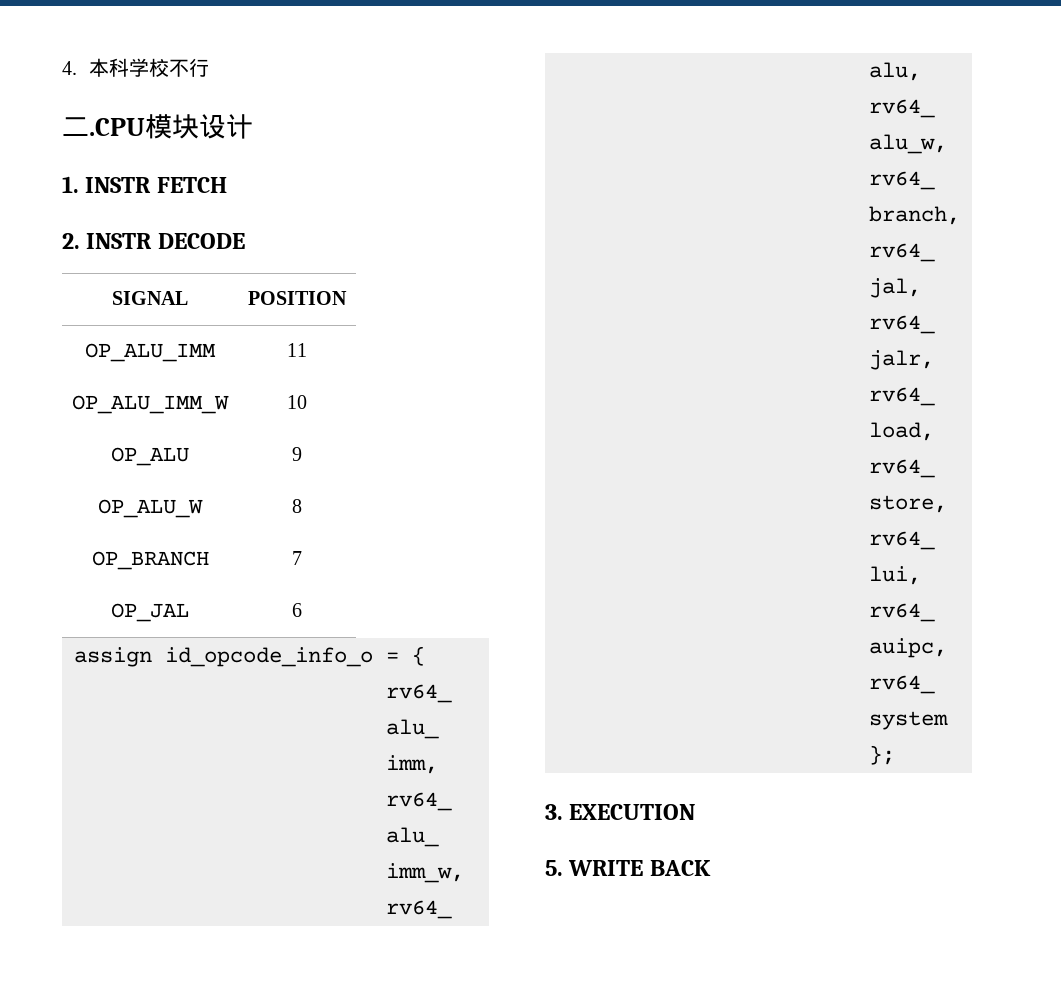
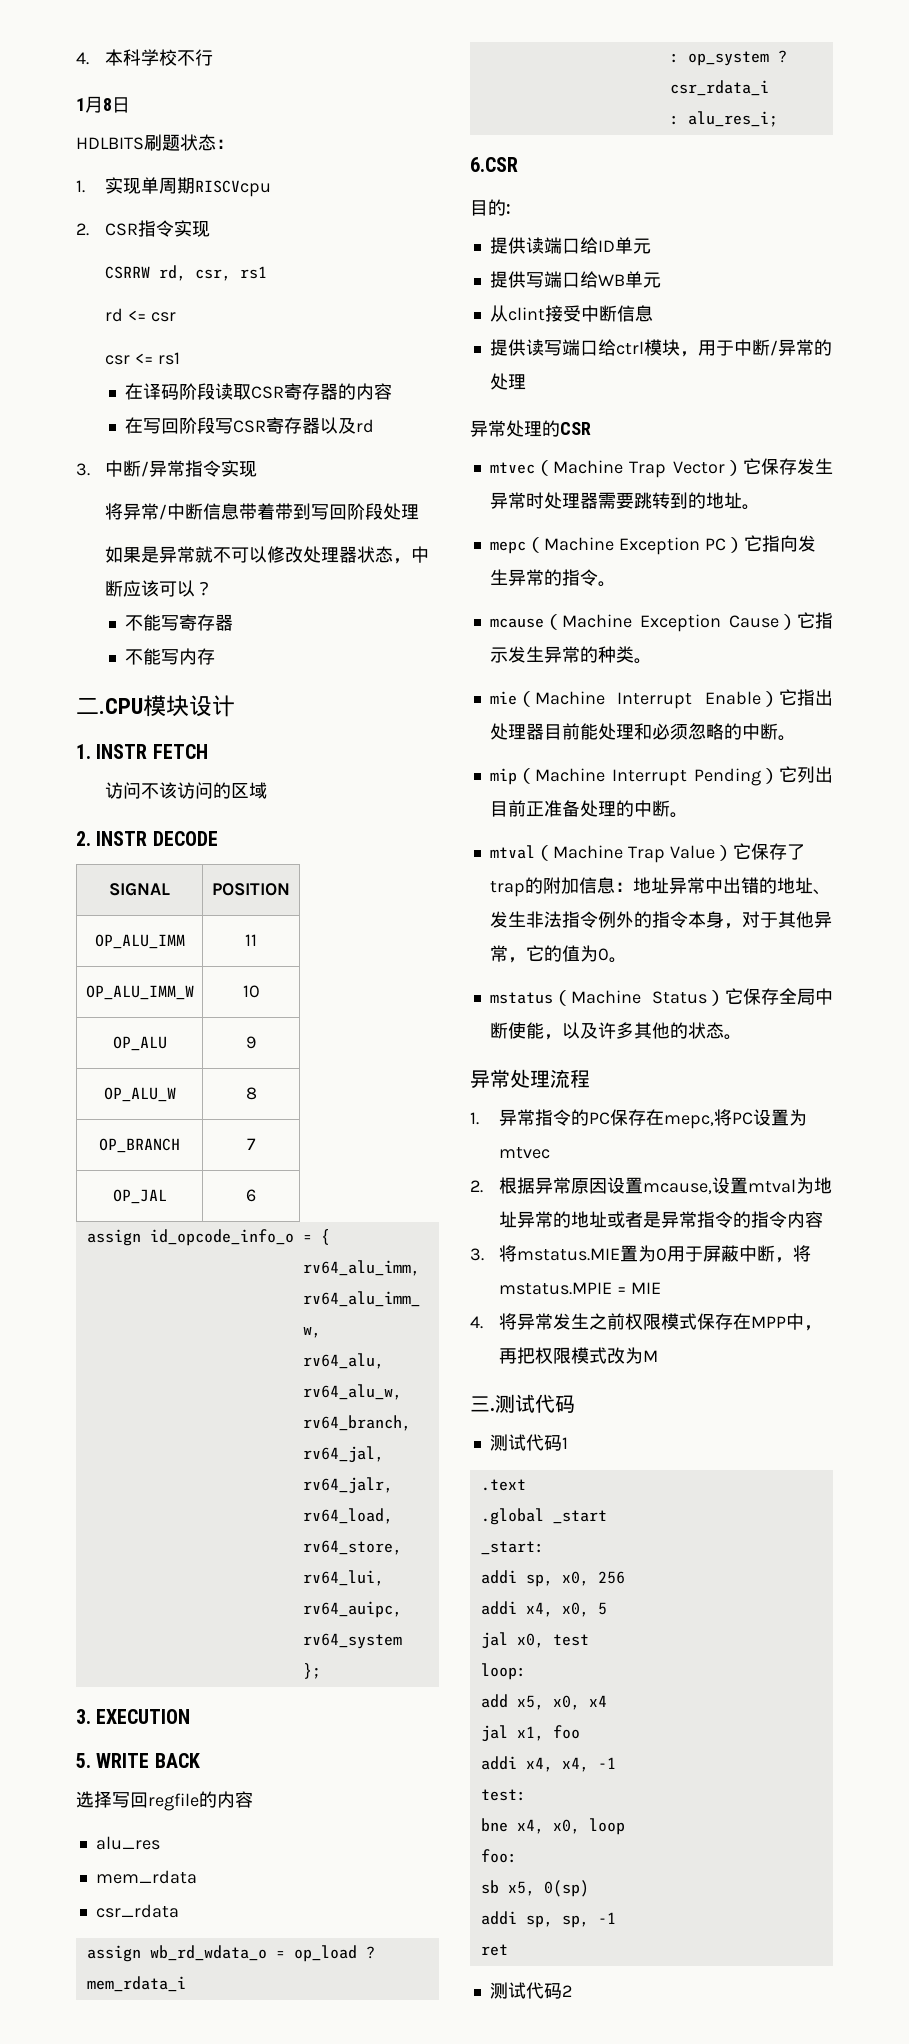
(210, 67) none -> [76,96,130,113] [76,134,234,151] [76,177,272,197] [76,220,211,237] [105,265,268,281] [105,308,177,322] [105,352,181,365] [125,383,393,400] [125,417,375,434] [76,460,258,477] [105,503,420,520] [105,546,430,564] [105,580,214,597] [125,614,234,631] [125,648,216,665] // 1月8日 // HDLBITS刷题状态： // 1.实现单周期RISCVcpu // 2. CSR指令实现 // CSRRW rd, csr, rs1 // rd <= csr // csr <= rs1 // 在译码阶段读取CSR寄存器的内容 // 在写回阶段写CSR寄存器以及rd // 3.中断/异常指令实现 // 将异常/中断信息带着带到写回阶段处理 // 如果是异常就不可以修改处理器状态，中断应该可以？ // 不能写寄存器 // 不能写内存
(227, 185) none -> [105,782,268,799] // 访问不该访问的区域
(711, 868) none -> [76,1791,253,1811] [95,1836,160,1850] [95,1870,197,1884] [95,1904,179,1918] [86,1945,375,1962] [86,1976,186,1992] [669,50,787,66] [669,80,769,96] [669,111,778,127] [470,157,518,172] [470,199,510,216] [489,237,651,254] [489,271,661,288] [489,305,653,322] [489,339,832,357] [489,373,526,390] [470,420,591,437] [489,458,833,478] [489,492,760,510] [489,535,816,555] [489,569,616,587] [489,612,833,632] [489,646,652,664] [489,689,833,709] [489,723,796,741] [489,766,833,786] [489,800,688,818] [489,843,805,863] [489,877,831,897] [489,911,832,929] [489,945,627,963] [489,988,833,1006] [489,1022,742,1040] [470,1069,590,1088] [470,1109,808,1129] [499,1147,551,1159] [470,1177,833,1194] [499,1211,824,1228] [470,1245,812,1263] [499,1282,662,1295] [470,1313,823,1331] [499,1347,659,1364] [470,1394,575,1413] [489,1434,568,1451] [480,1479,526,1491] [480,1508,607,1525] [480,1541,544,1555] [480,1570,625,1587] [480,1601,607,1617] [480,1632,589,1649] [480,1663,526,1680] [480,1694,607,1710] [480,1725,580,1742] [480,1756,616,1772] [480,1789,526,1801] [480,1818,625,1835] [480,1849,517,1863] [480,1880,589,1897] [480,1911,616,1928] [480,1944,508,1956] [489,1982,572,1999] // 选择写回regfile的内容 // alu_res // mem_rdata // csr_rdata // assign wb_rd_wdata_o = op_load ? mem_rdata_i // : op_system ? csr_rdata_i // : alu_res_i; // 6.CSR // 目的: // 提供读端口给ID单元 // 提供写端口给WB单元 // 从clint接受中断信息 // 提供读写端口给ctrl模块，用于中断/异常的处理 // 异常处理的CSR // mtvec（Machine Trap Vector）它保存发生异常时处理器需要跳转到的地址。 // mepc（Machine Exception PC）它指向发生异常的指令。 // mcause（Machine Exception Cause）它指示发生异常的种类。 // mie（Machine Interrupt Enable）它指出处理器目前能处理和必须忽略的中断。 // mip（Machine Interrupt Pending）它列出目前正准备处理的中断。 // mtval（Machine Trap Value）它保存了trap的附加信息：地址异常中出错的地址、发生非法指令例外的指令本身，对于其他异常，它的值为0。 // mstatus（Machine Status）它保存全局中断使能，以及许多其他的状态。 // 异常处理流程 // 1.异常指令的PC保存在mepc,将PC设置为mtvec // 2.根据异常原因设置mcause,设置mtval为地址异常的地址或者是异常指令的指令内容 // 3.将mstatus.MIE置为0用于屏蔽中断，将mstatus.MPIE = MIE // 4.将异常发生之前权限模式保存在MPP中，再把权限模式改为M // 三.测试代码 // 测试代码1 // .text // .global _start // _start: // addi sp, x0, 256 // addi x4, x0, 5 // jal x0, test // loop: // add x5, x0, x4 // jal x1, foo // addi x4, x4, -1 // test: // bne x4, x0, loop // foo: // sb x5, 0(sp) // addi sp, sp, -1 // ret // 测试代码2

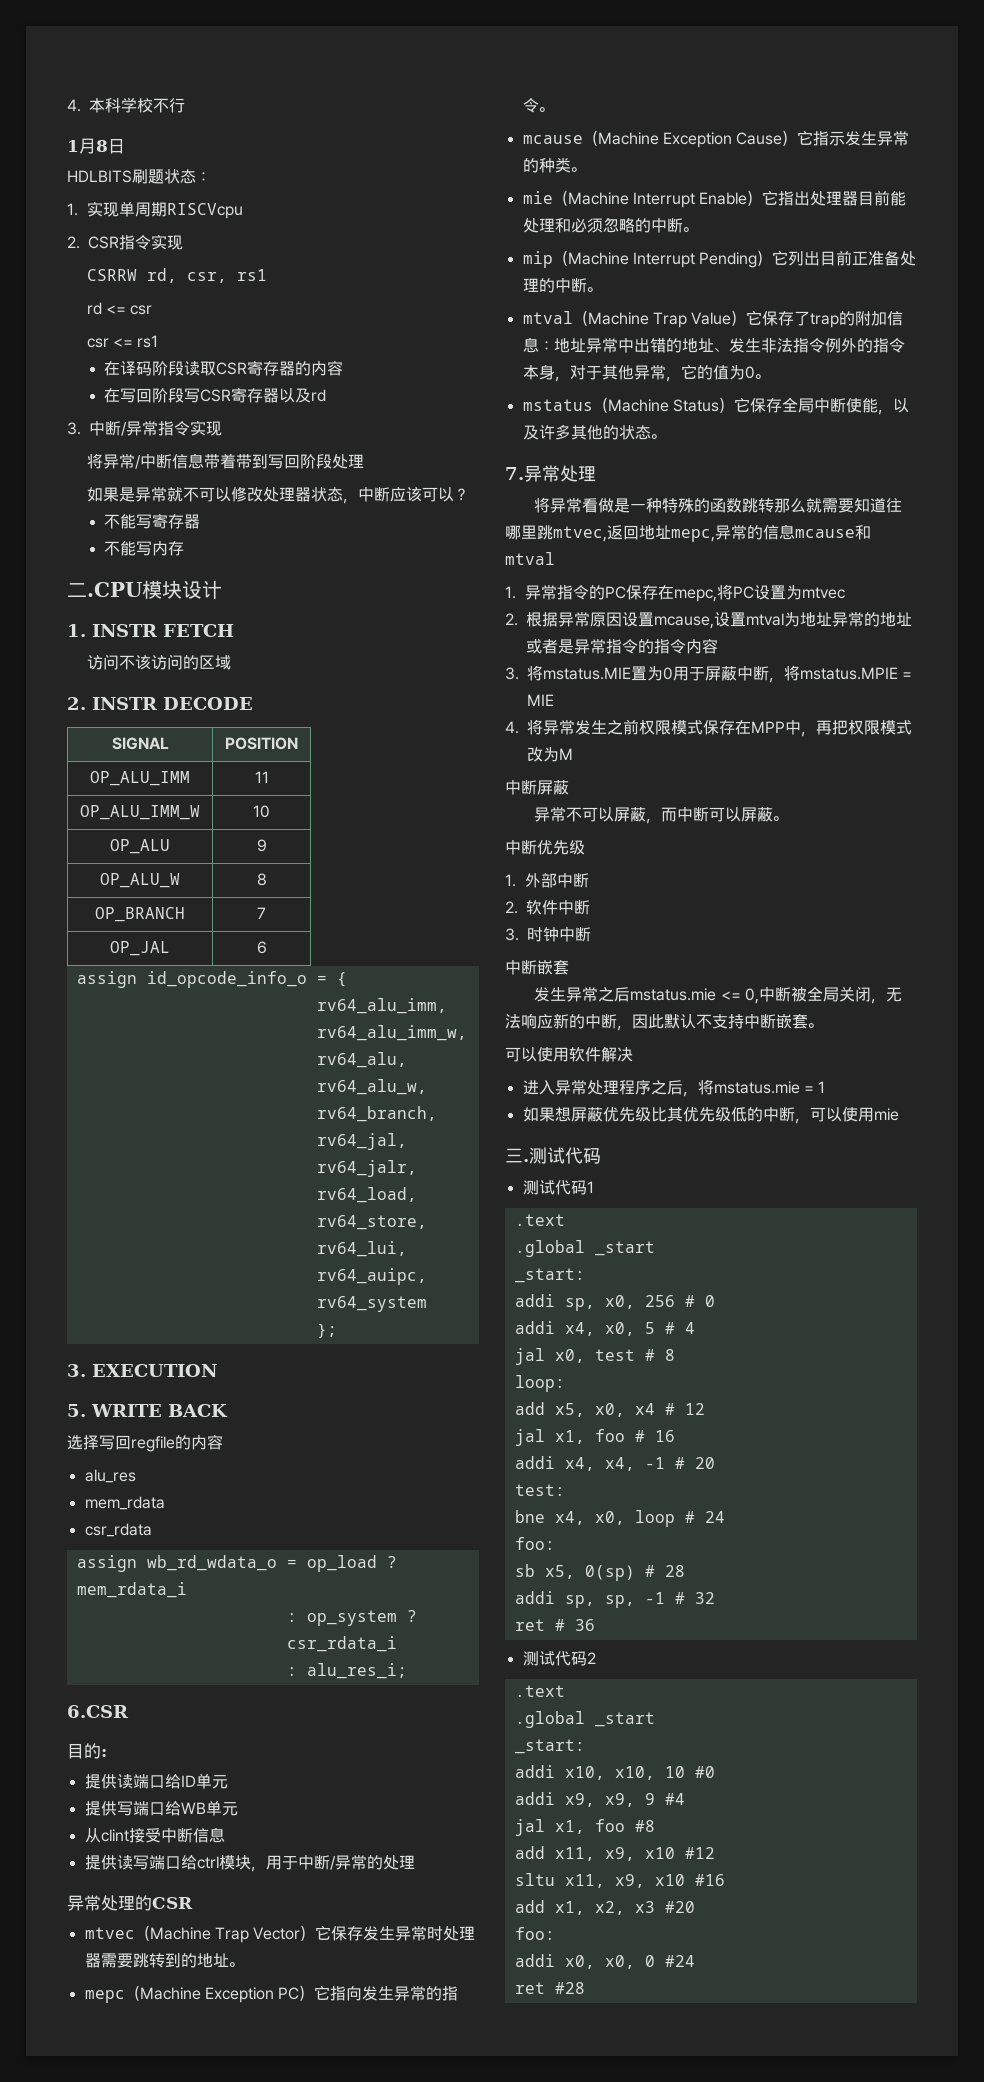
[470,1069,590,1088] 异常处理流程 -> [505,465,596,482] [534,497,903,513] [505,524,871,542] [505,552,555,565] 7.异常处理 // 将异常看做是一种特殊的函数跳转那么就需要知道往哪里跳mtvec,返回地址mepc,异常的信息mcause和mtval
(659, 1356) none -> [505,780,569,795] [534,807,789,824] [505,840,585,855] [505,873,589,888] [505,899,590,915] [505,927,591,942] [505,960,569,975] [534,986,903,1004] [505,1013,823,1031] [505,1046,633,1062] [522,1079,826,1097] [522,1107,899,1124] // 中断屏蔽 // 异常不可以屏蔽，而中断可以屏蔽。 // 中断优先级 // 1.外部中断 // 2.软件中断 // 3.时钟中断 // 中断嵌套 // 发生异常之后mstatus.mie <= 0,中断被全局关闭，无法响应新的中断，因此默认不支持中断嵌套。 // 可以使用软件解决 // 进入异常处理程序之后，将mstatus.mie = 1 // 如果想屏蔽优先级比其优先级低的中断，可以使用mie
(625, 1577) none -> [684,1295,715,1307] # 0
(607, 1608) none -> [664,1322,695,1334] # 4
(589, 1640) none -> [644,1349,675,1361] # 8
[480,1725,580,1742] // jal x1, foo -> [664,1403,705,1415] [514,1429,675,1446] # 12 // jal x1, foo # 16
(616, 1763) none -> [674,1457,715,1469] # 20
(625, 1826) none -> [684,1511,725,1523] # 24
(589, 1888) none -> [644,1565,685,1577] # 28
[480,1944,508,1956] // ret -> [674,1592,715,1604] [514,1619,595,1631] # 32 // ret # 36
(572, 1991) none -> [514,1685,565,1697] [514,1711,655,1728] [514,1739,585,1754] [514,1765,715,1780] [514,1792,685,1807] [514,1819,655,1836] [514,1846,715,1861] [514,1873,725,1888] [514,1900,695,1915] [514,1927,555,1940] [514,1954,695,1969] [514,1982,585,1994] // .text // .global _start // _start: // addi x10, x10, 10 #0 // addi x9, x9, 9 #4 // jal x1, foo #8 // add x11, x9, x10 #12 // sltu x11, x9, x10 #16 // add x1, x2, x3 #20 // foo: // addi x0, x0, 0 #24 // ret #28

